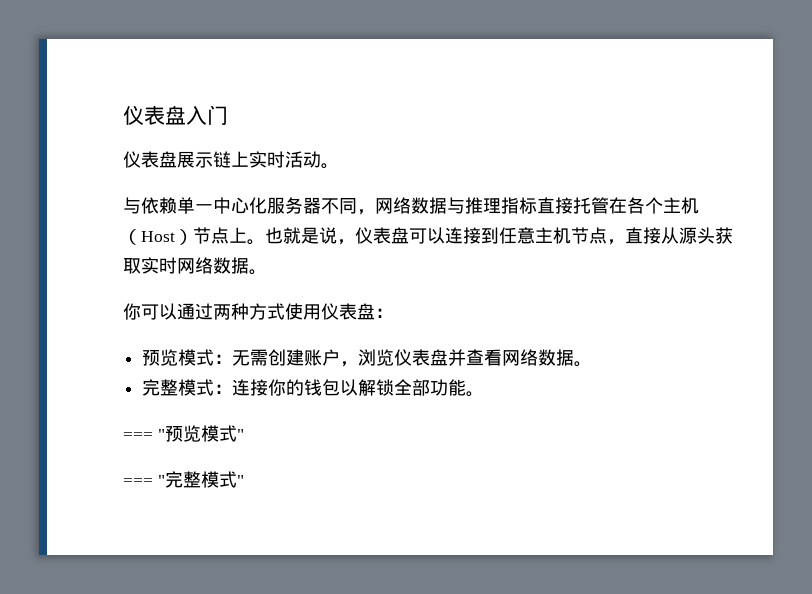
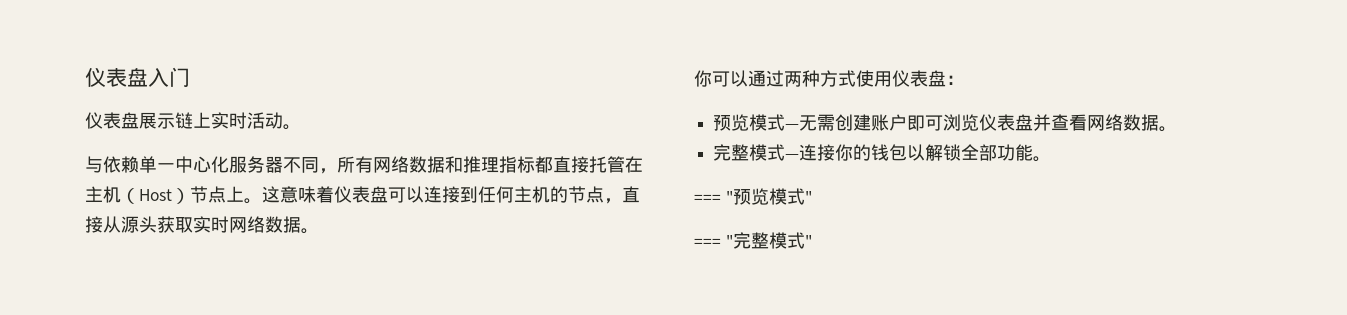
[375,197,465,214] 网络数据与 -> [337,156,463,173] 所有网络数据和
(537, 205) none -> [535,156,553,173] 都
[627,197,663,214] 各个 -> (643, 164) none
[265,227,355,245] 也就是说， -> [262,186,334,203] 这意味着
[517,227,571,244] 意主机 -> [496,186,568,203] 何主机的
[214,354,233,364] ： -> [785,124,800,129] —
[340,361,359,367] ， -> [907,115,944,131] 即可
[214,384,233,394] ： -> [785,154,800,159] —

